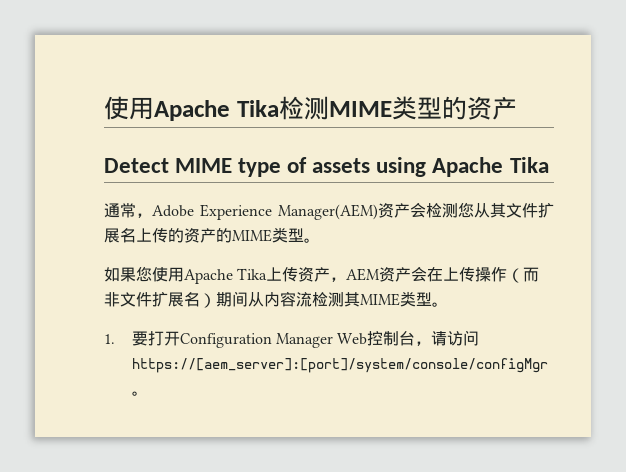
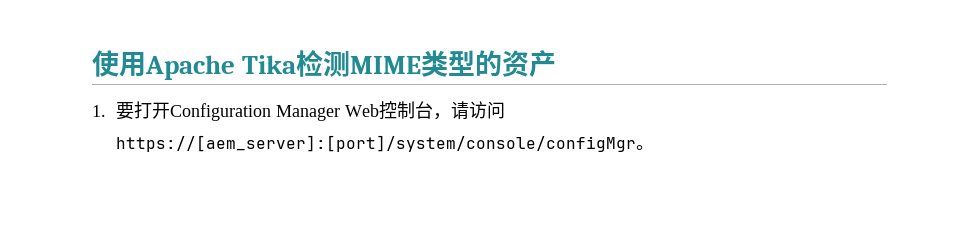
[104,157,549,177] [104,202,554,220] [104,227,320,243] [104,266,540,284] [104,291,448,308] // Detect MIME type of assets using Apache Tika // 通常，Adobe Experience Manager(AEM)资产会检测您从其文件扩展名上传的资产的MIME类型。 // 如果您使用Apache Tika上传资产，AEM资产会在上传操作（而非文件扩展名）期间从内容流检测其MIME类型。 -> (557, 63) none

